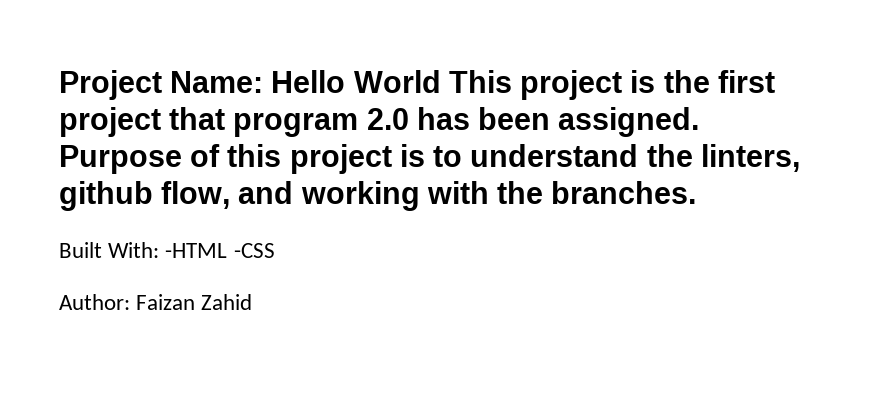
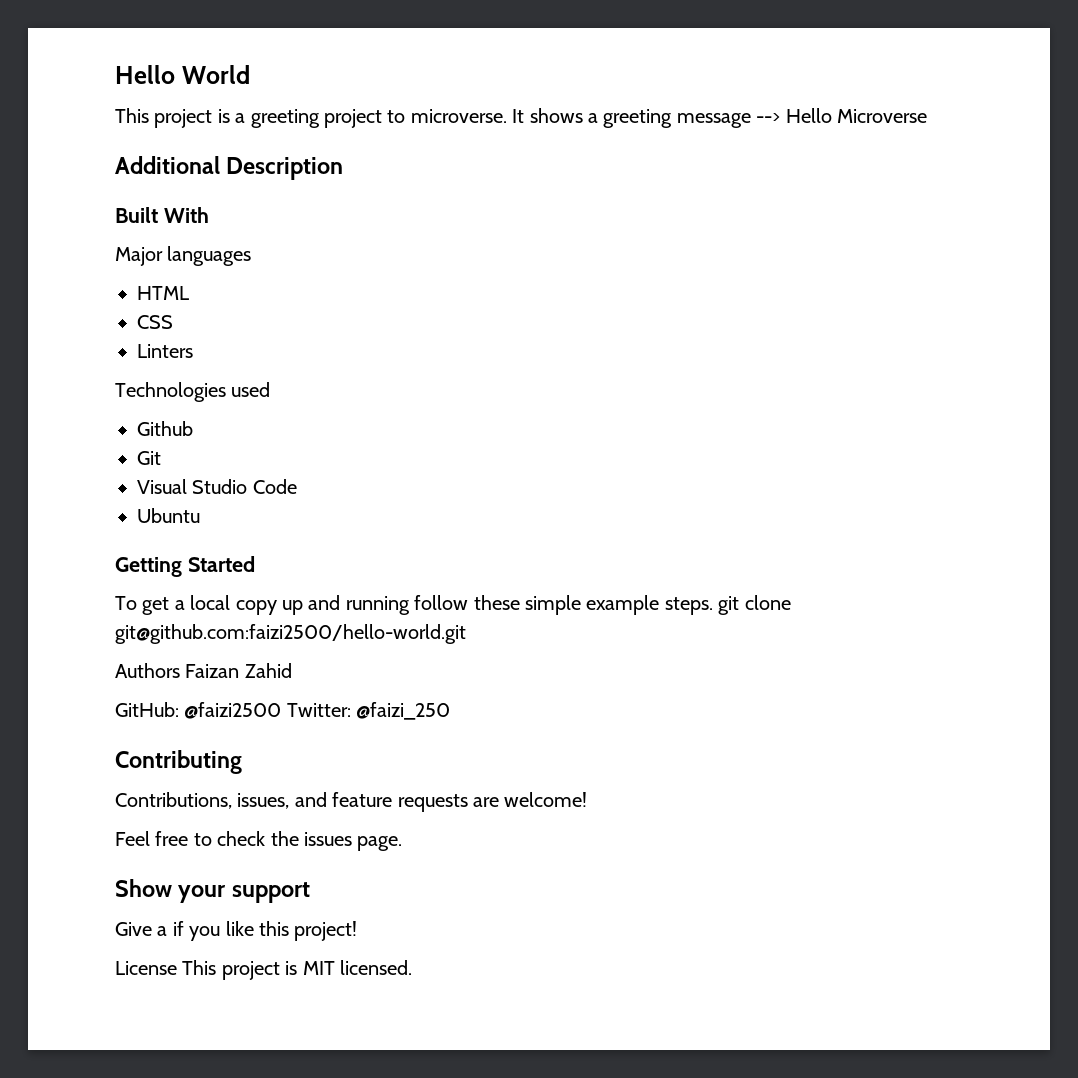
[59,70,264,100] Project Name: -> (115, 74) none
[448,70,775,100] [59,107,700,137] [59,144,800,174] [59,181,697,211] [59,242,275,258] [59,294,253,310] This project is the first project that program 2.0 has been assigned. Purpose of this project is to understand the linters, github flow, and working with the branches. // Built With: -HTML -CSS // Author: Faizan Zahid -> [115,108,927,128] [115,156,344,180] [115,207,209,223] [115,246,252,266] [137,286,189,300] [137,315,173,329] [137,344,193,358] [115,382,271,402] [137,421,193,436] [137,451,161,465] [137,479,297,494] [137,508,200,523] [115,556,255,577] [115,595,791,615] [115,624,466,644] [115,663,292,678] [115,702,451,720] [115,750,242,774] [115,792,588,812] [115,831,403,851] [115,879,310,903] [115,921,358,941] [115,960,412,980] // This project is a greeting project to microverse. It shows a greeting message --> Hello Microverse // Additional Description // Built With // Major languages // HTML // CSS // Linters // Technologies used // Github // Git // Visual Studio Code // Ubuntu // Getting Started // To get a local copy up and running follow these simple example steps. git clone git@github.com:faizi2500/hello-world.git // Authors Faizan Zahid // GitHub: @faizi2500 Twitter: @faizi_250 // Contributing // Contributions, issues, and feature requests are welcome! // Feel free to check the issues page. // Show your support // Give a if you like this project! // License This project is MIT licensed.

